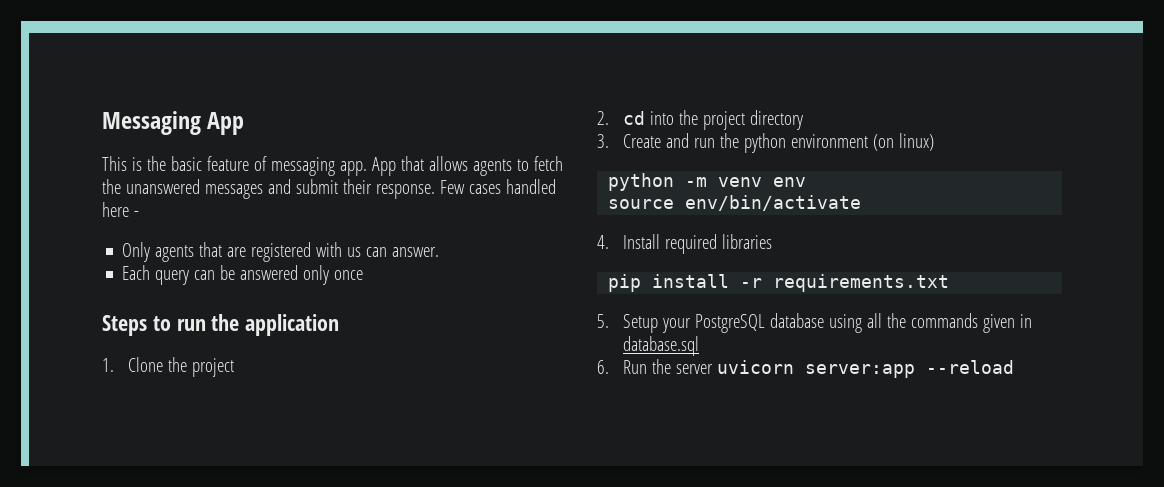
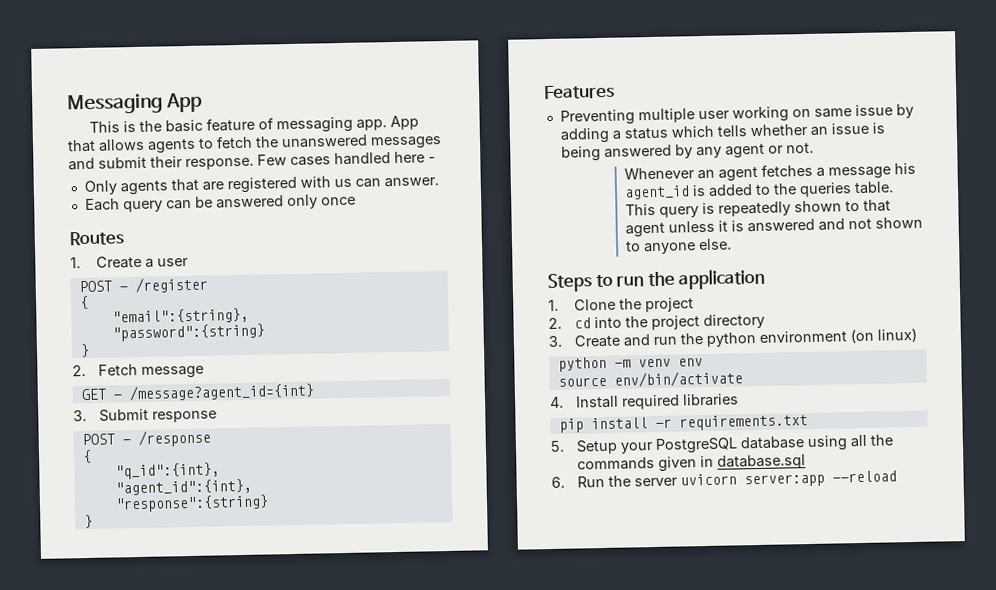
(364, 275) none -> [69,231,124,246] [70,255,190,269] [78,276,208,294] [78,295,89,310] [111,307,249,325] [111,323,265,342] [79,343,90,358] [72,363,205,379] [80,382,314,402] [73,408,218,423] [81,429,211,448] [81,449,92,464] [114,462,220,480] [114,478,252,496] [114,494,269,513] [83,514,93,529] [543,84,615,100] [559,103,914,126] [559,122,885,144] [560,142,814,162] [623,162,916,182] [623,181,894,200] [624,199,891,218] [624,216,923,238] [624,238,732,255] // Routes // 1. Create a user // POST - /register // { // "email":{string}, // "password":{string} // } // 2. Fetch message // GET - /message?agent_id={int} // 3. Submit response // POST - /response // { // "q_id":{int}, // "agent_id":{int}, // "response":{string} // } // Features // Preventing multiple user working on same issue by adding a status which tells whether an issue is being answered by any agent or not. // Whenever an agent fetches a message his agent_id is added to the queries table. This query is repeatedly shown to that agent unless it is answered and not shown to anyone else.

